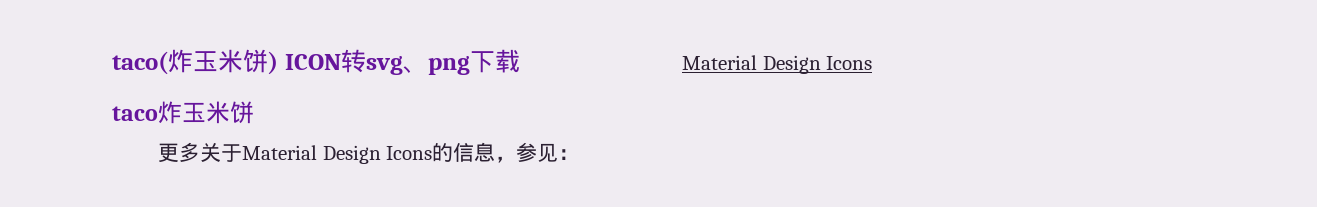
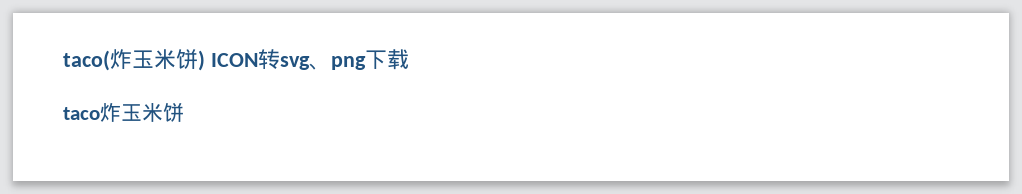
[157,142,580,164] [682,55,873,74] // 更多关于Material Design Icons的信息，参见：Material Design Icons -> (184, 112) none

